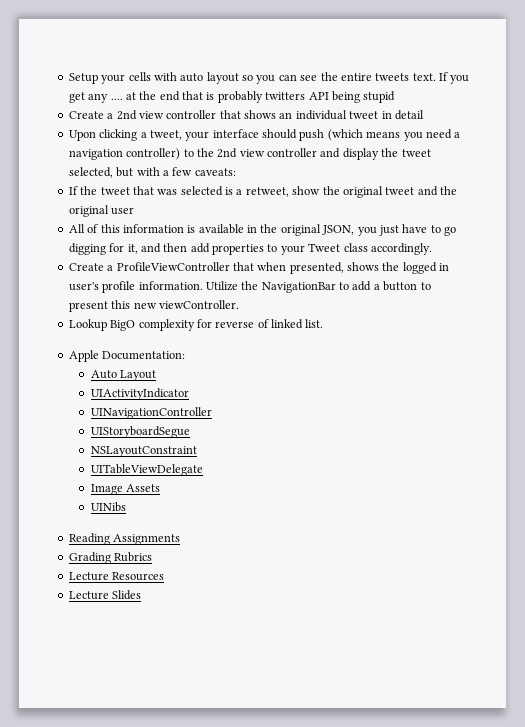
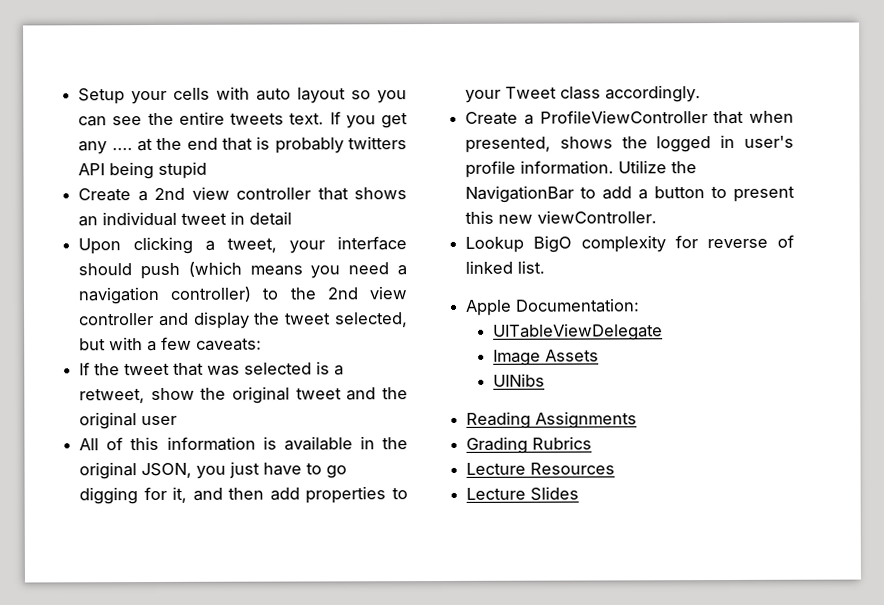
[90,370,157,381] [90,388,189,400] [90,407,212,419] [90,426,190,438] [90,446,197,457] // Auto Layout // UIActivityIndicator // UINavigationController // UIStoryboardSegue // NSLayoutConstraint -> (641, 305) none

